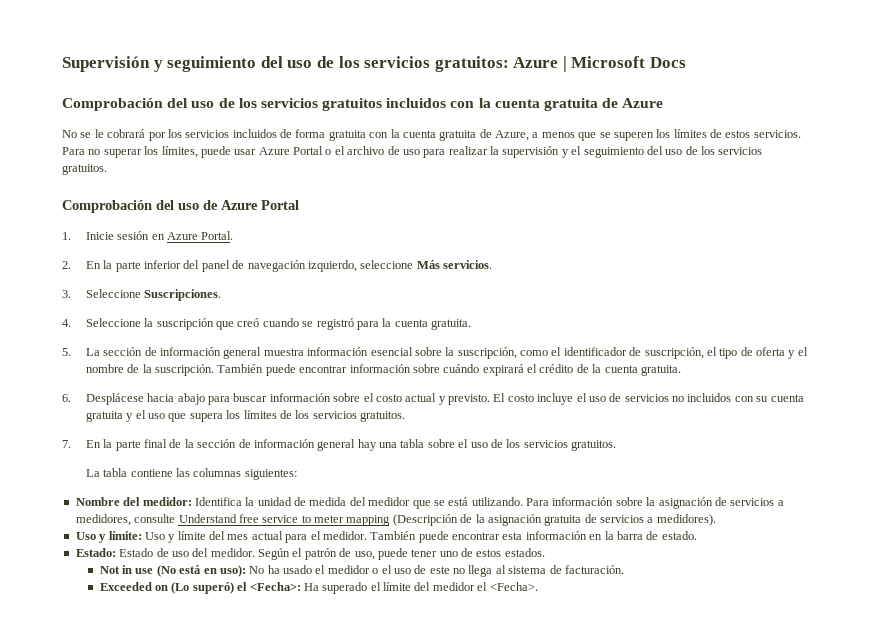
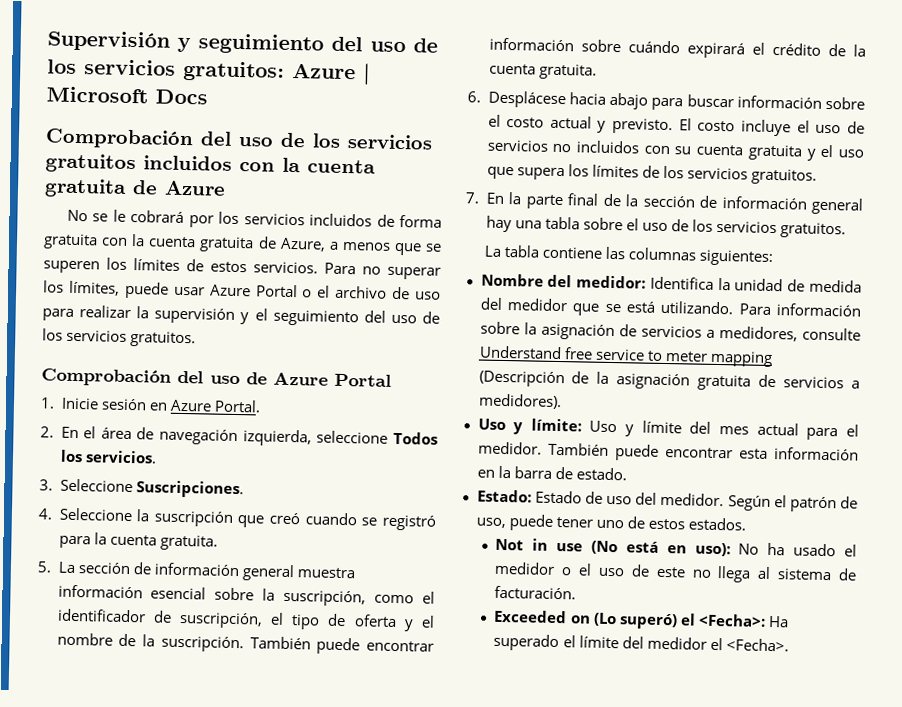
[103,260,440,272] la parte inferior del panel de navegación izquierdo, seleccione Más -> [83,426,439,447] [59,449,83,463] el área de navegación izquierda, seleccione Todos los

